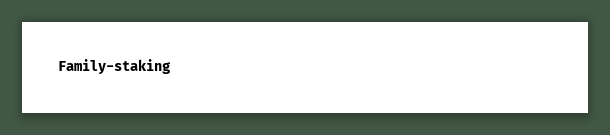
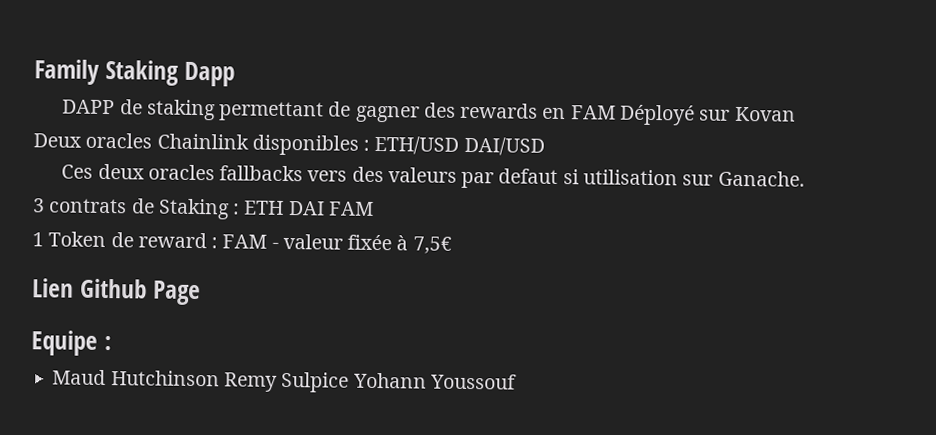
[58,59,171,74] Family-staking -> [34,59,235,87] [62,99,796,126] [33,132,545,156] [61,163,805,189] [33,198,374,220] [32,231,452,254] [32,278,201,306] [31,330,112,356] [52,369,517,393] Family Staking Dapp // DAPP de staking permettant de gagner des rewards en FAM Déployé sur Kovan // Deux oracles Chainlink disponibles : ETH/USD DAI/USD // Ces deux oracles fallbacks vers des valeurs par defaut si utilisation sur Ganache. // 3 contrats de Staking : ETH DAI FAM // 1 Token de reward : FAM - valeur fixée à 7,5€ // Lien Github Page // Equipe : // Maud Hutchinson Remy Sulpice Yohann Youssouf

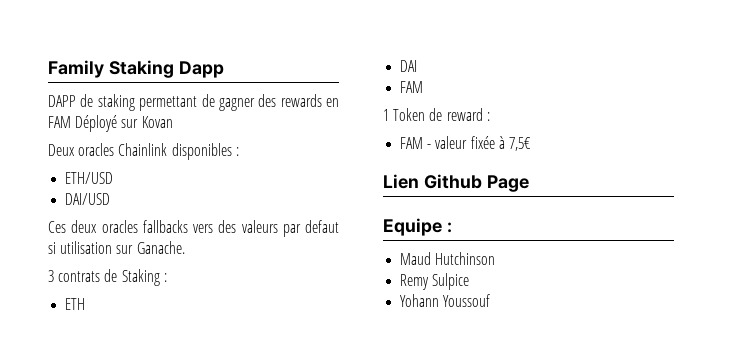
(371, 145) none -> (239, 151) //
(460, 145) none -> (114, 178) //
(241, 209) none -> (167, 277) //
(285, 207) none -> (86, 304) //
(325, 208) none -> (418, 66) //
(219, 243) none -> (490, 116) //
(220, 378) none -> (496, 258) //
(350, 382) none -> (470, 281) //

